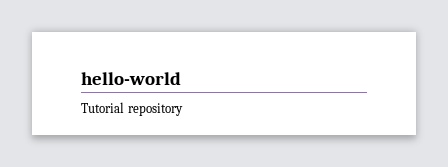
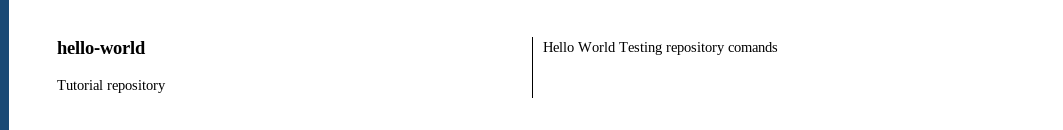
(183, 109) none -> [543,42,778,55] // Hello World Testing repository comands

